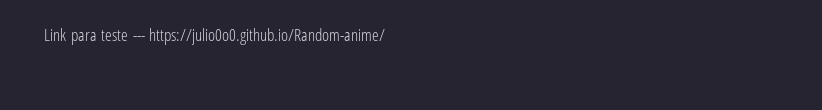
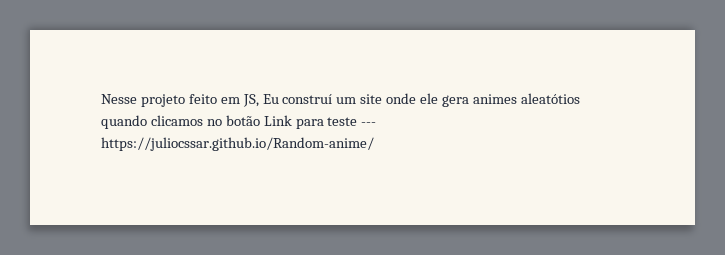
(44, 34) none -> [101,93,580,107] [101,115,260,129] Nesse projeto feito em JS, Eu construí um site onde ele gera animes aleatótios quando clicamos no botão
[149,28,386,45] https://julio0o0.github.io/Random-anime/ -> [101,137,374,151] https://juliocssar.github.io/Random-anime/

